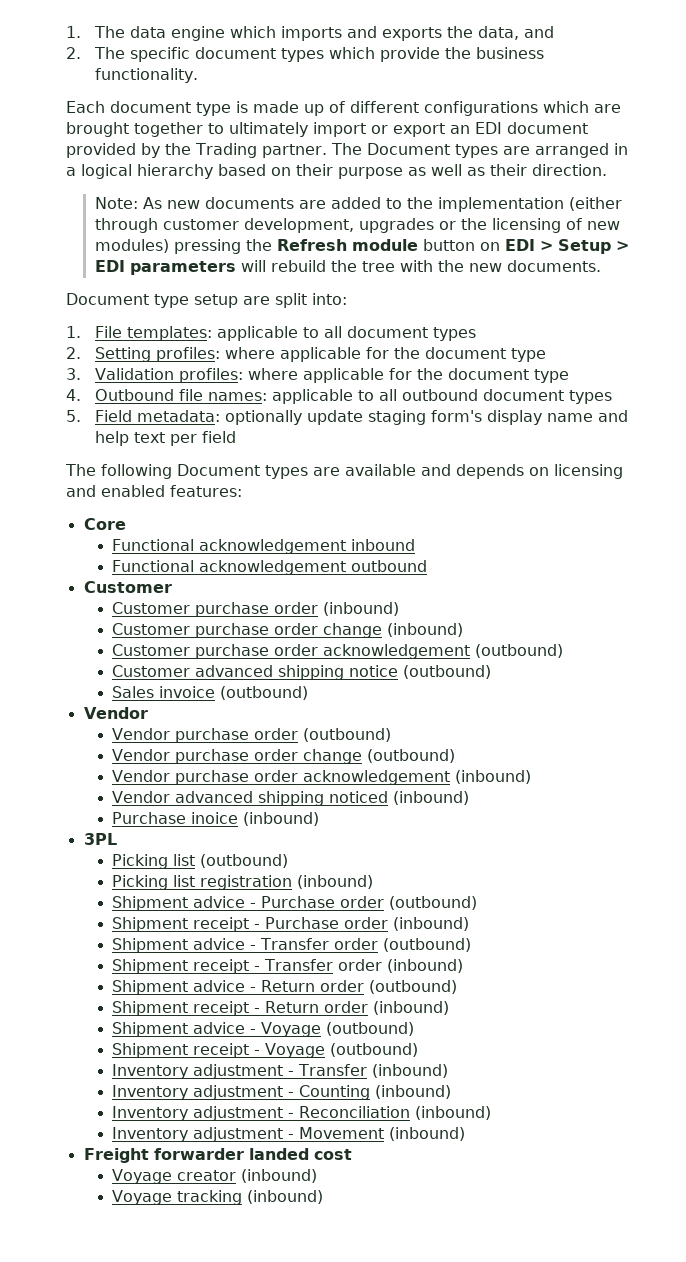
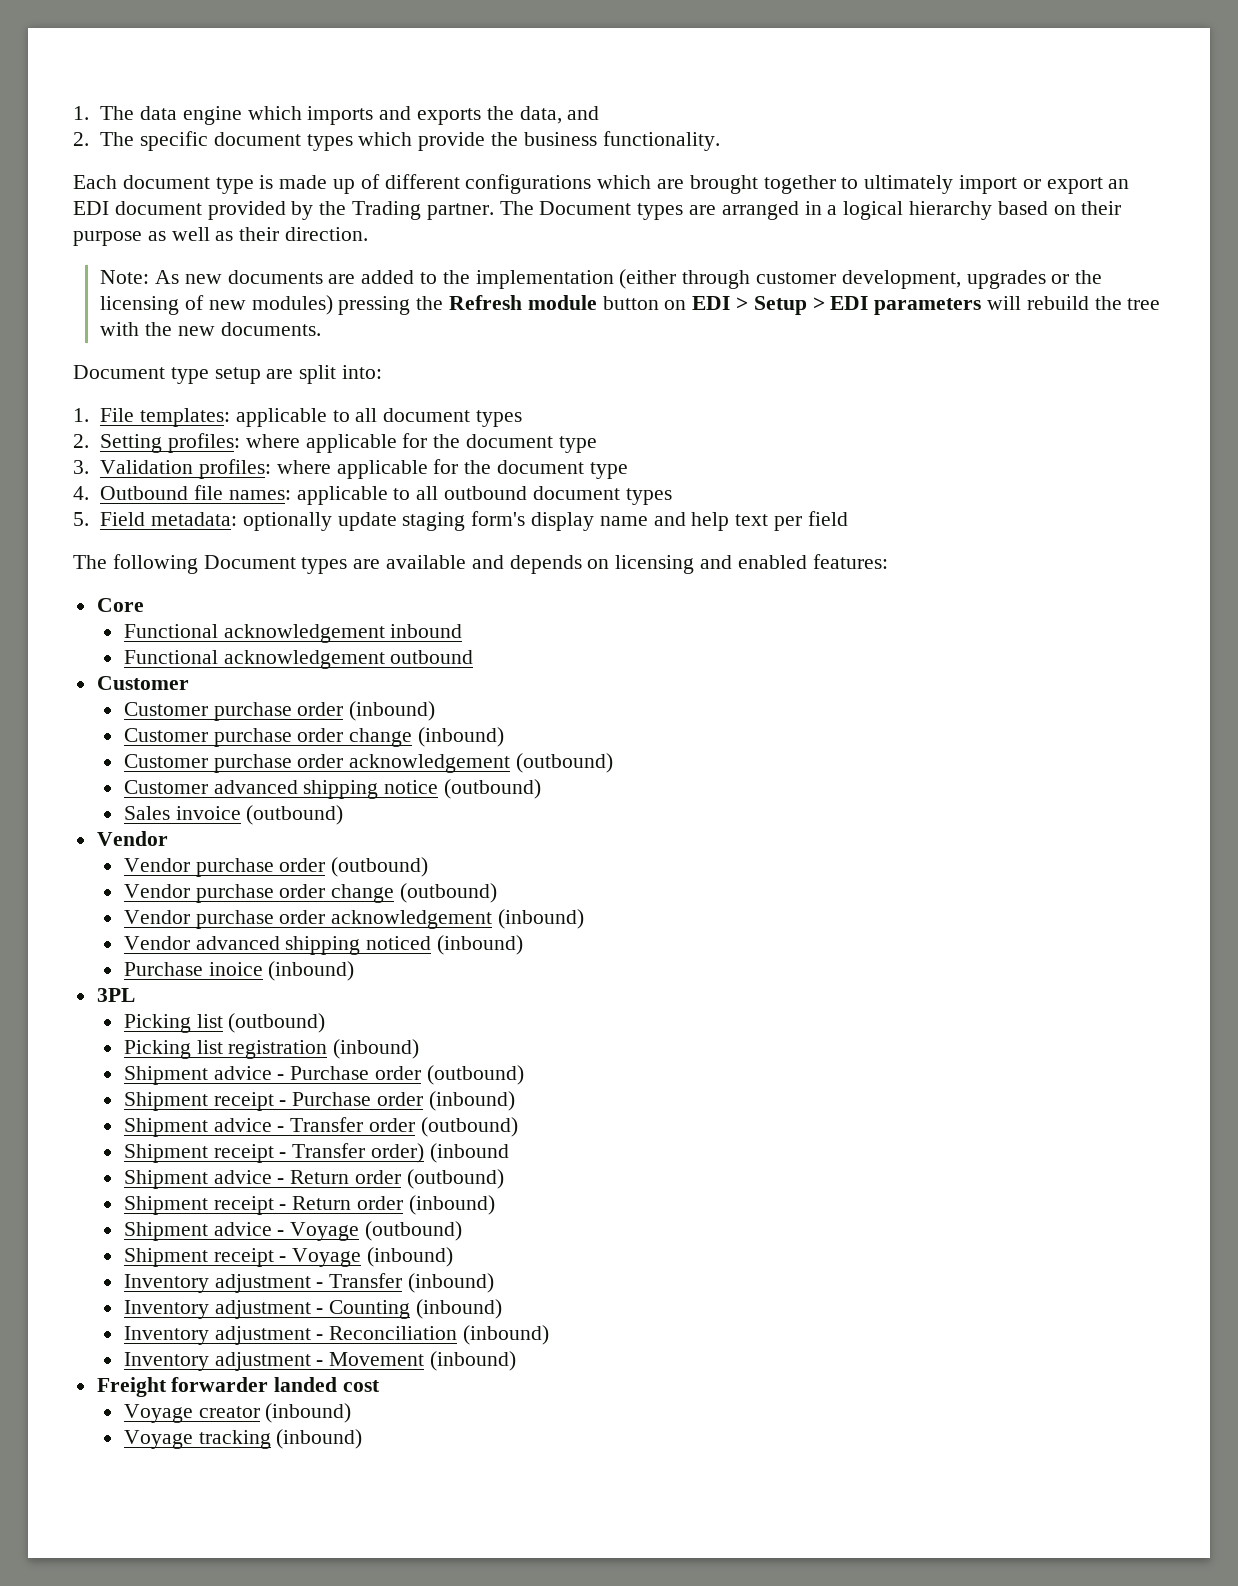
[338,959,464,973] order (inbound) -> [370,1143,509,1163] order) (inbound
[330,1043,419,1057] (outbound) -> [366,1247,453,1267] (inbound)

